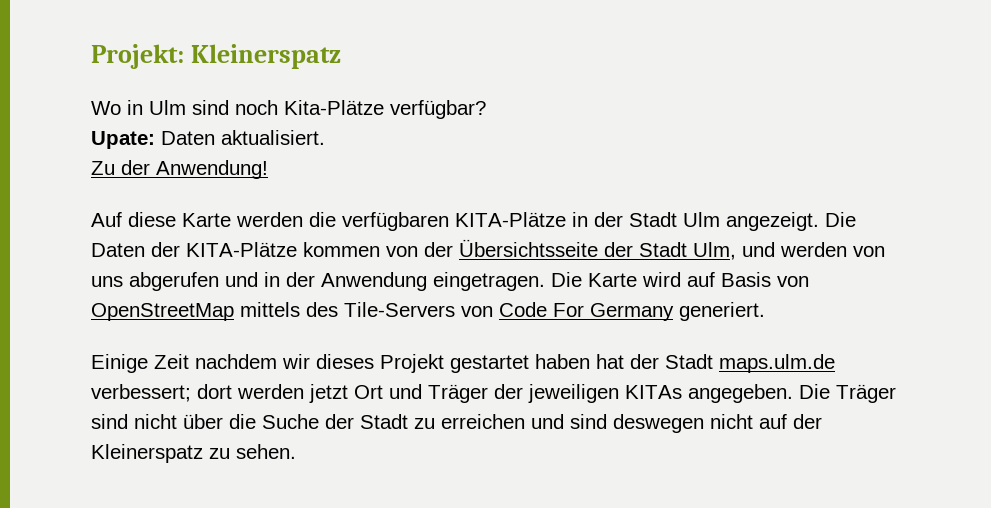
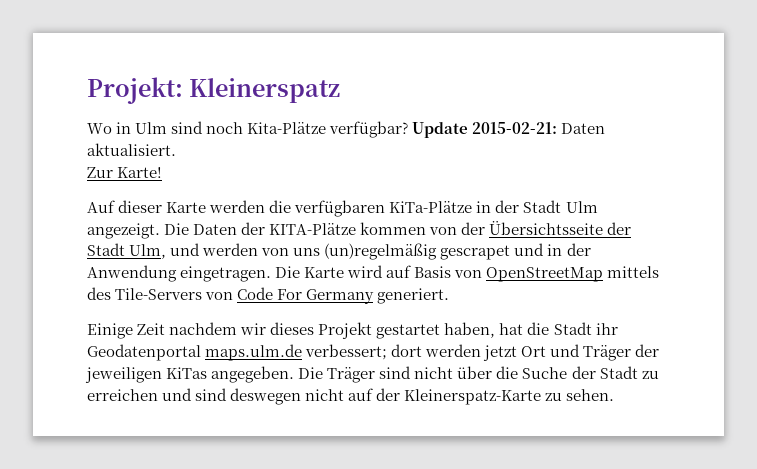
[91,131,155,149] // Upate: -> [412,122,558,138] Update 2015-02-21:
[91,160,268,179] Zu der Anwendung! -> [87,167,163,178] Zur Karte!
[128,212,176,227] diese -> [118,200,163,213] dieser
[455,212,566,227] KITA-Plätze -> [389,201,473,213] KiTa-Plätze
[129,272,219,291] abgerufen -> [324,243,511,260] (un)regelmäßig gescrapet
[535,354,713,369] haben hat der Stadt -> [444,322,618,338] [87,344,201,361] haben, hat die Stadt ihr Geodatenportal
[625,385,682,399] KITAs -> [166,367,208,379] KiTas
[91,444,203,463] Kleinerspatz -> [404,389,542,405] Kleinerspatz-Karte

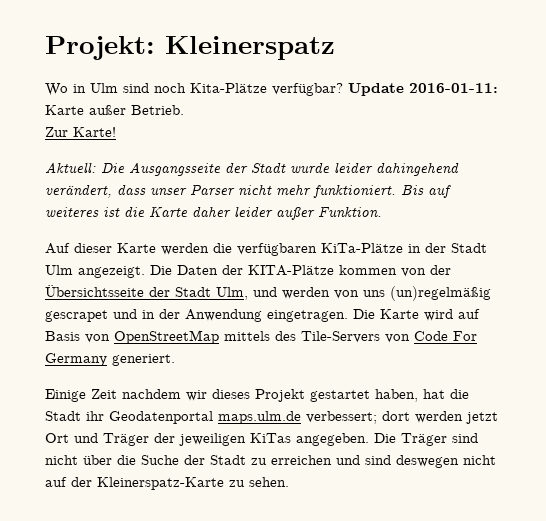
[472,122,606,134] [87,143,176,156] [87,167,163,178] 2015-02-21: Daten aktualisiert. // Zur Karte! -> [409,83,498,93] [45,105,184,115] [45,127,116,137] [45,162,459,176] [45,184,451,198] [45,206,382,220] 2016-01-11: Karte außer Betrieb. // Zur Karte! // Aktuell: Die Ausgangsseite der Stadt wurde leider dahingehend verändert, dass unser Parser nicht mehr funktioniert. Bis auf weiteres ist die Karte daher leider außer Funktion.

